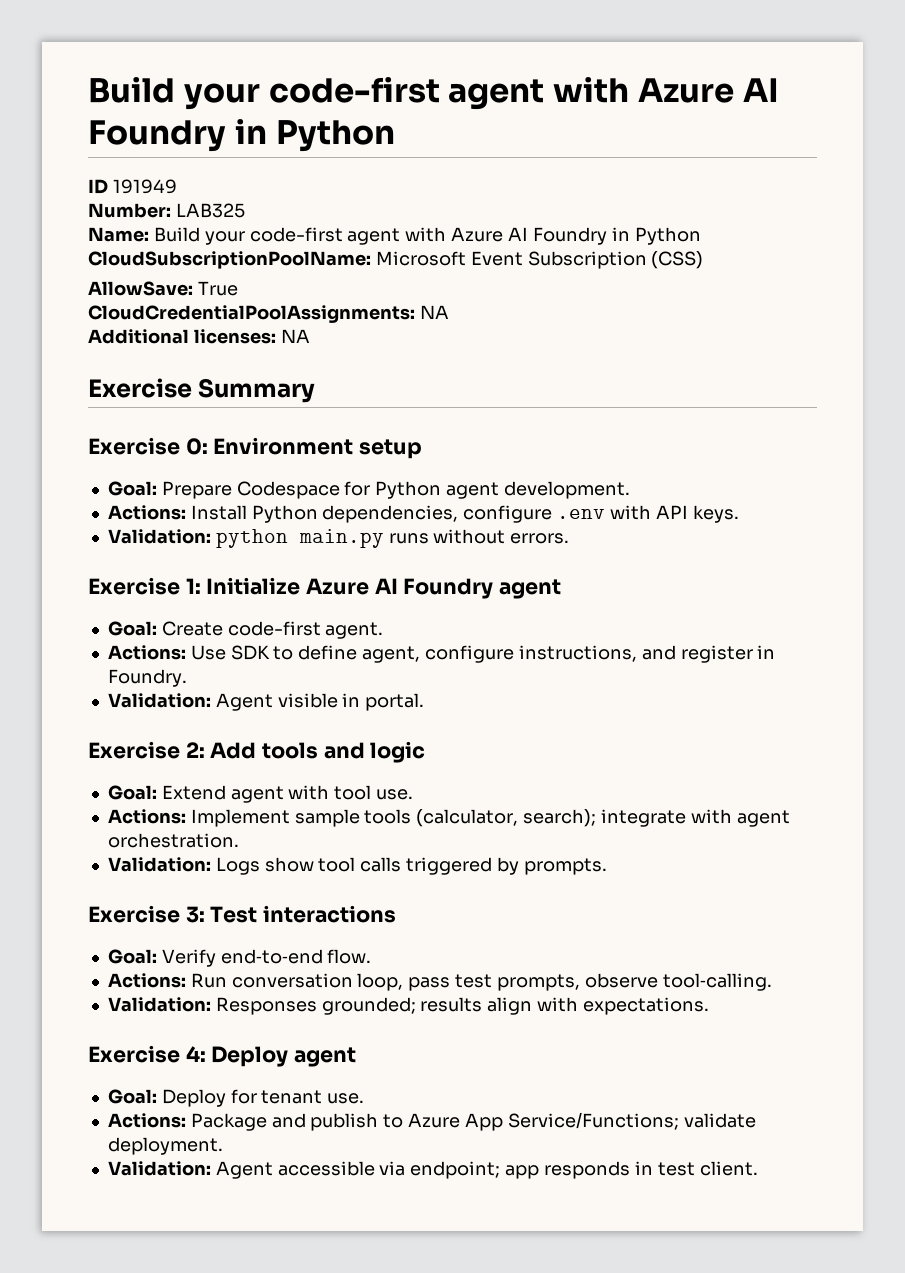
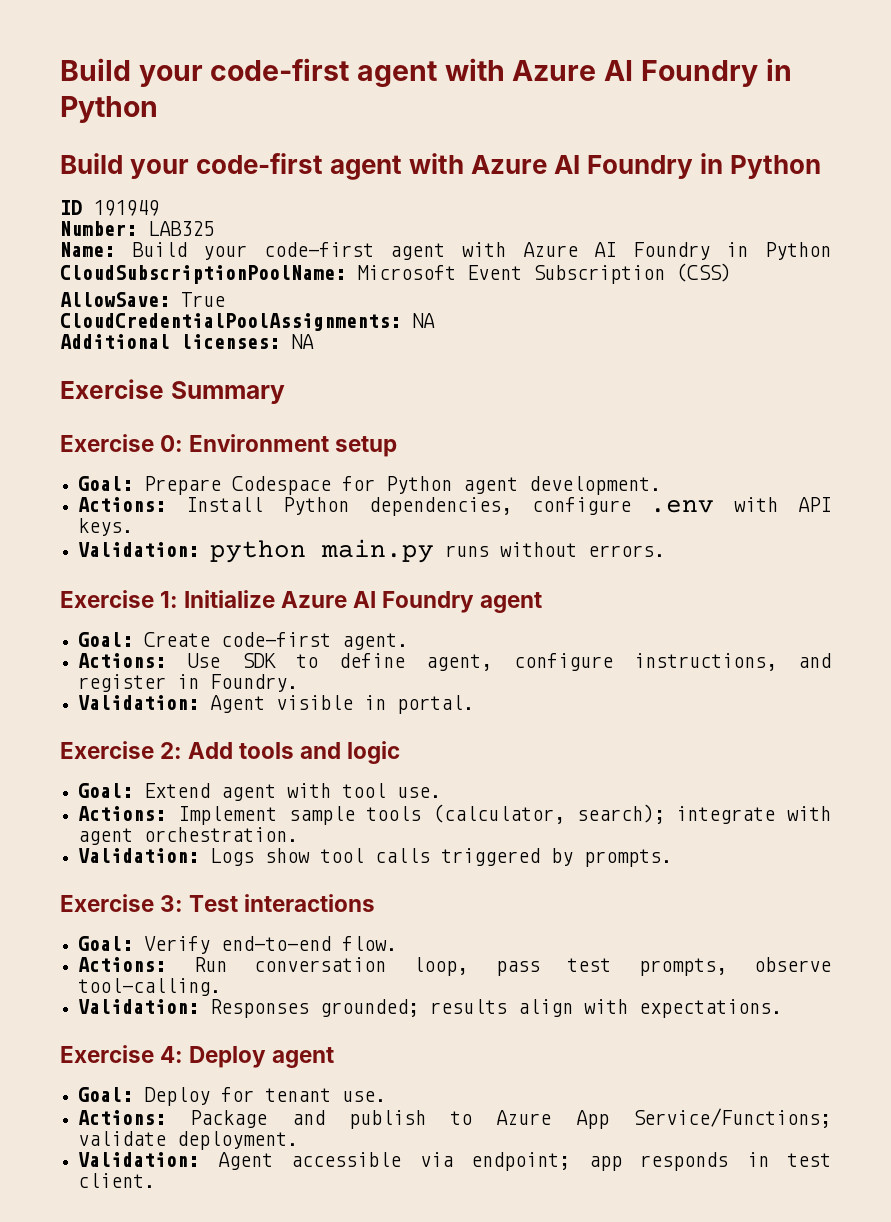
(395, 136) none -> [60,153,822,180] // Build your code-first agent with Azure AI Foundry in Python

